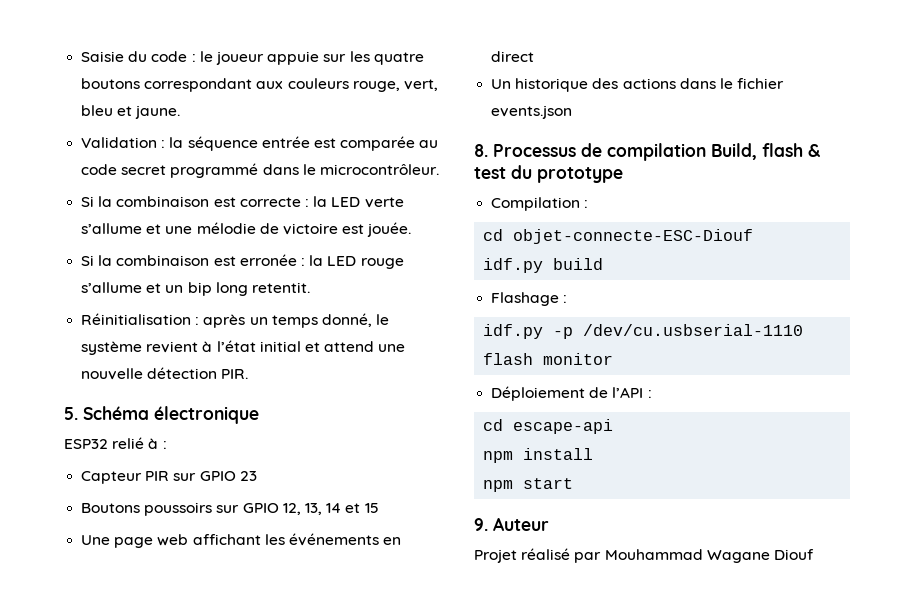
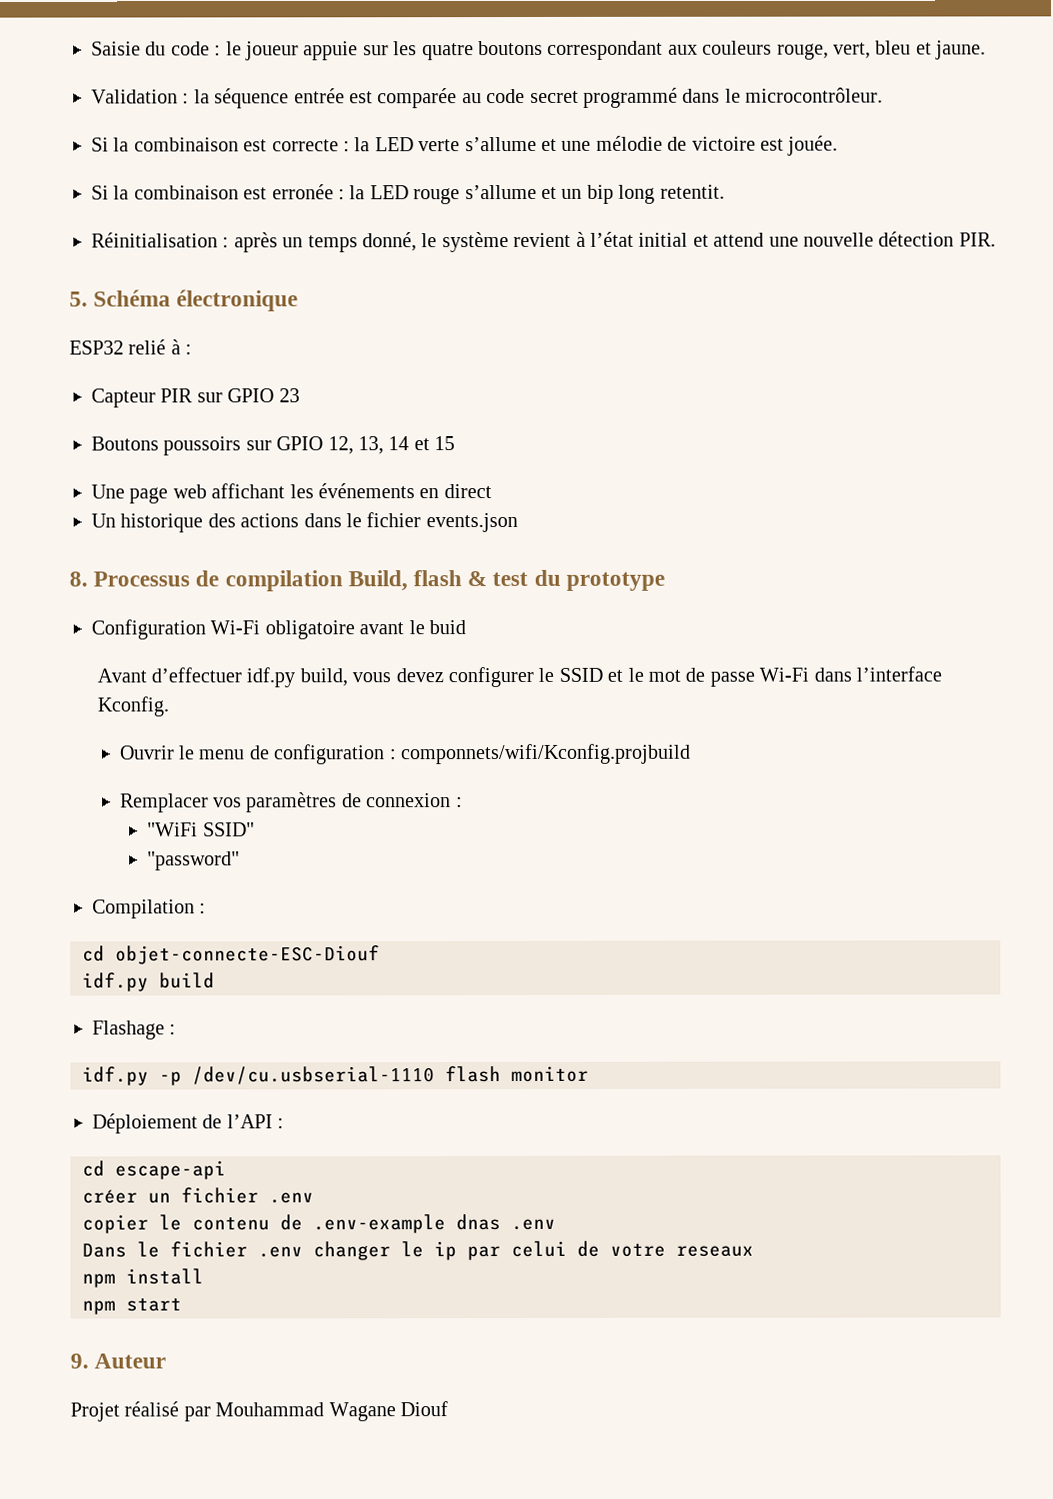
(623, 175) none -> [91,619,466,640] [96,666,943,688] [96,696,169,717] [118,743,692,765] [119,792,463,813] [147,822,255,837] [147,851,241,871] // Configuration Wi-Fi obligatoire avant le buid // Avant d’effectuer idf.py build, vous devez configurer le SSID et le mot de passe Wi-Fi dans l’interface Kconfig. // Ouvrir le menu de configuration : componnets/wifi/Kconfig.projbuild // Remplacer vos paramètres de connexion : // "WiFi SSID" // "password"
(614, 426) none -> [82,1187,314,1204] [82,1214,556,1234] [82,1240,754,1261] // créer un fichier .env // copier le contenu de .env-example dnas .env // Dans le fichier .env changer le ip par celui de votre reseaux

